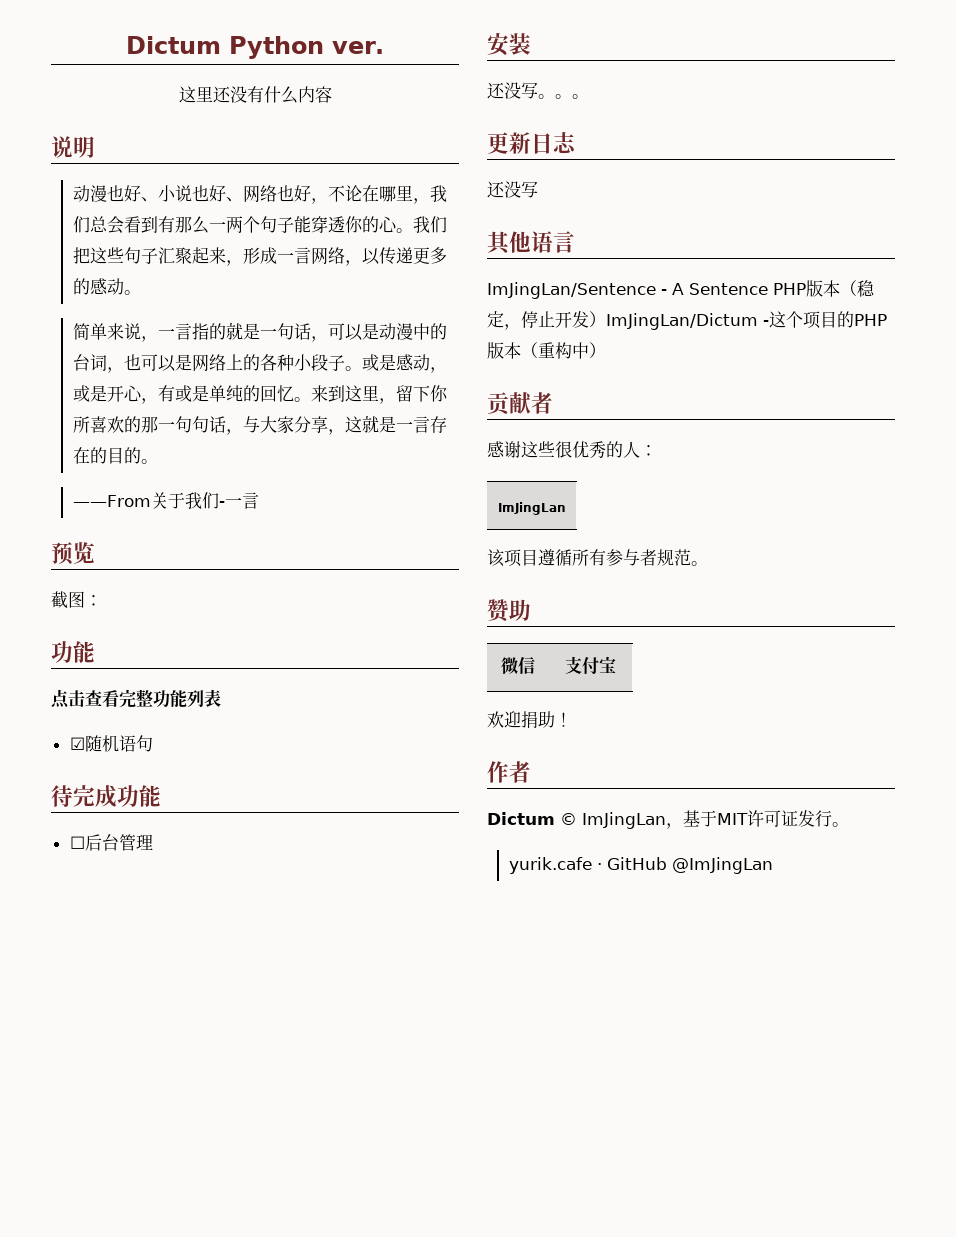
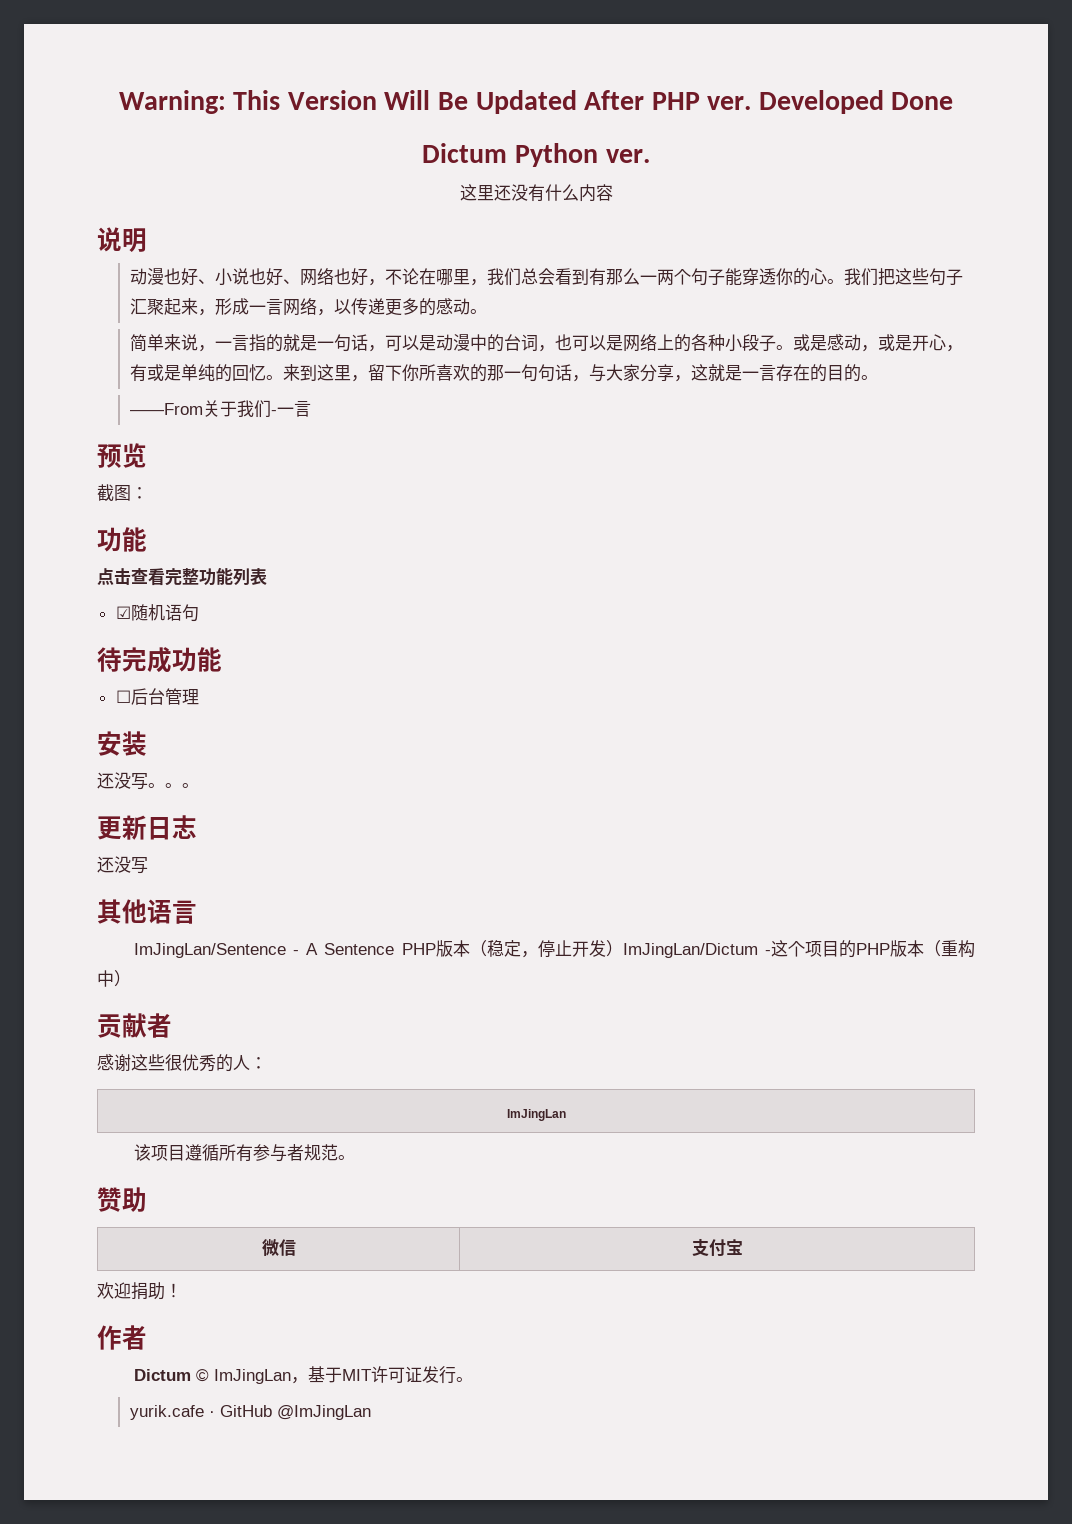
(125, 45) none -> [118,90,954,114] Warning: This Version Will Be Updated After PHP ver. Developed Done //

